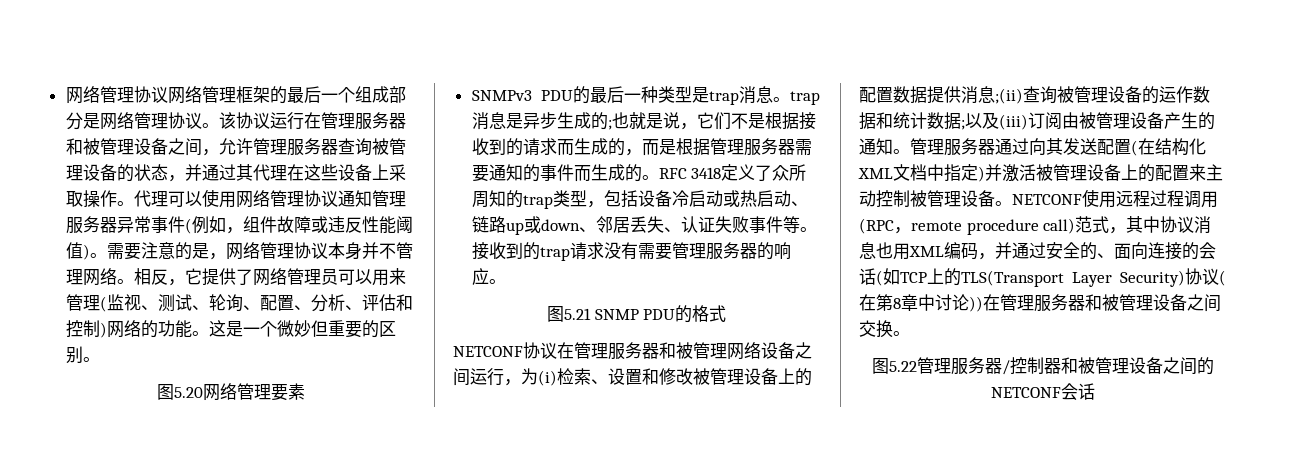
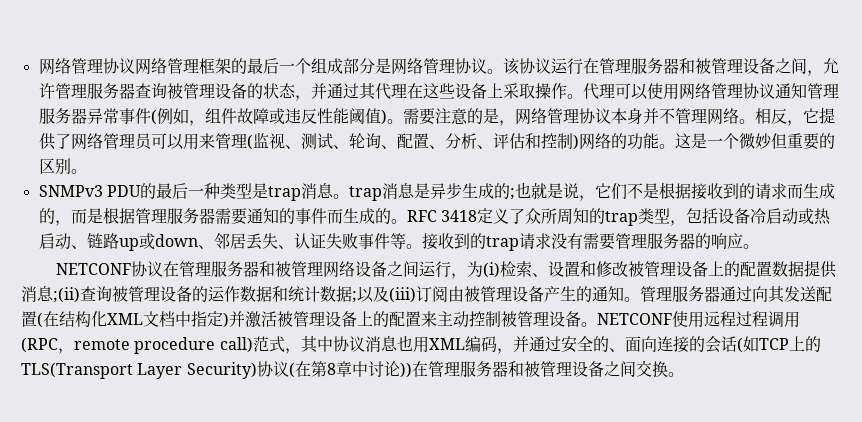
[156,383,305,401] // 图5.20网络管理要素 -> (87, 171) none
[546,305,727,323] // 图5.21 SNMP PDU的格式 -> (759, 246) none
[871,357,1214,375] [990,383,1095,400] // 图5.22管理服务器/控制器和被管理设备之间的NETCONF会话 -> (684, 374) none

